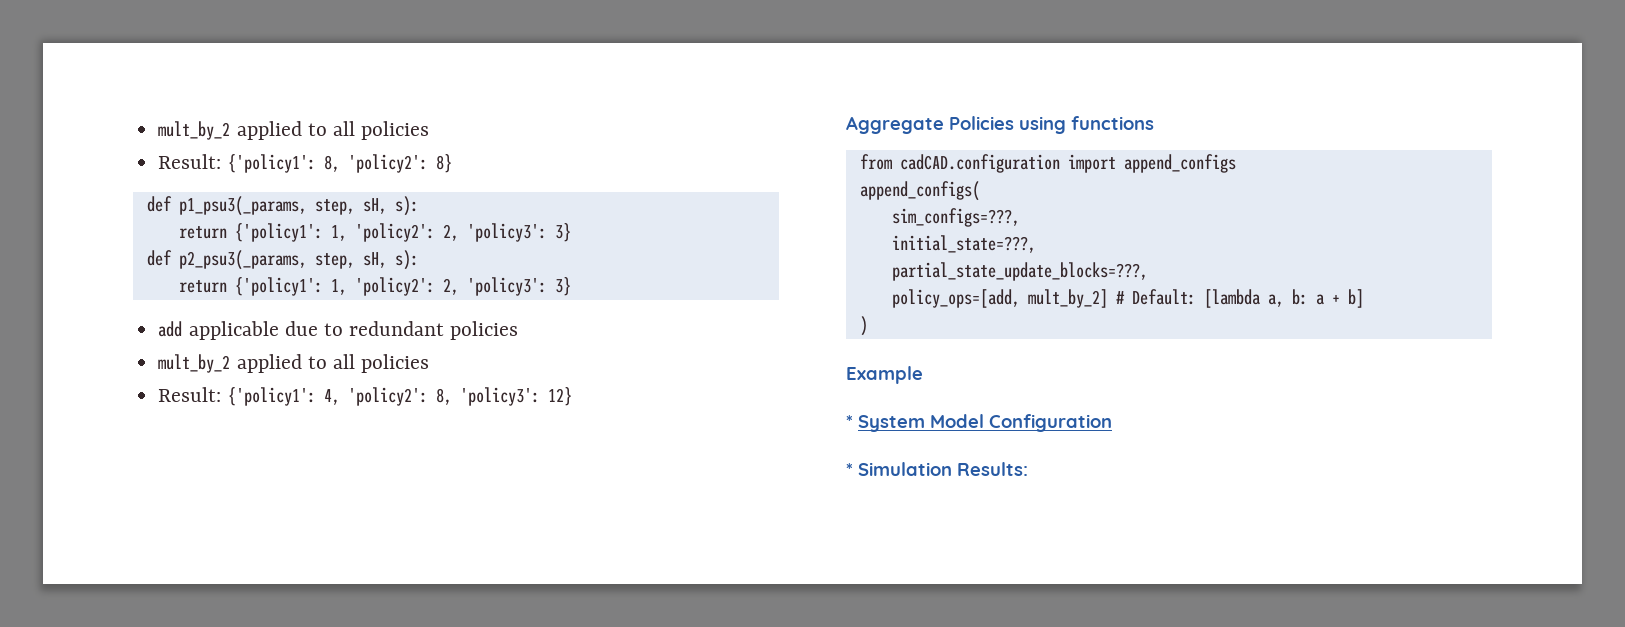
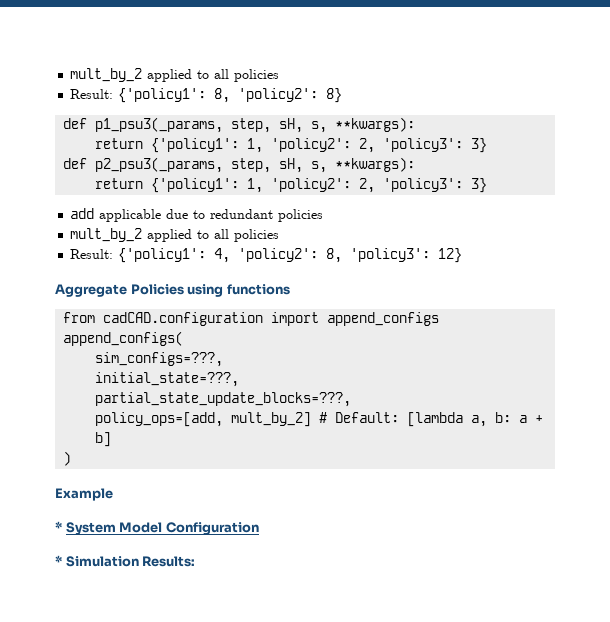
[394,196,419,216] s): -> [311,117,416,133] s, **kwargs):
[394,250,419,270] s): -> [311,157,416,173] s, **kwargs):

